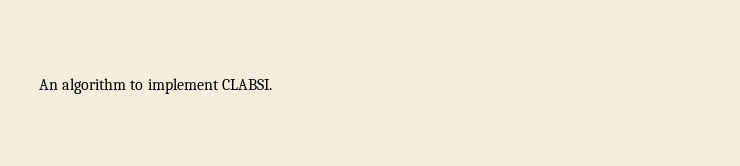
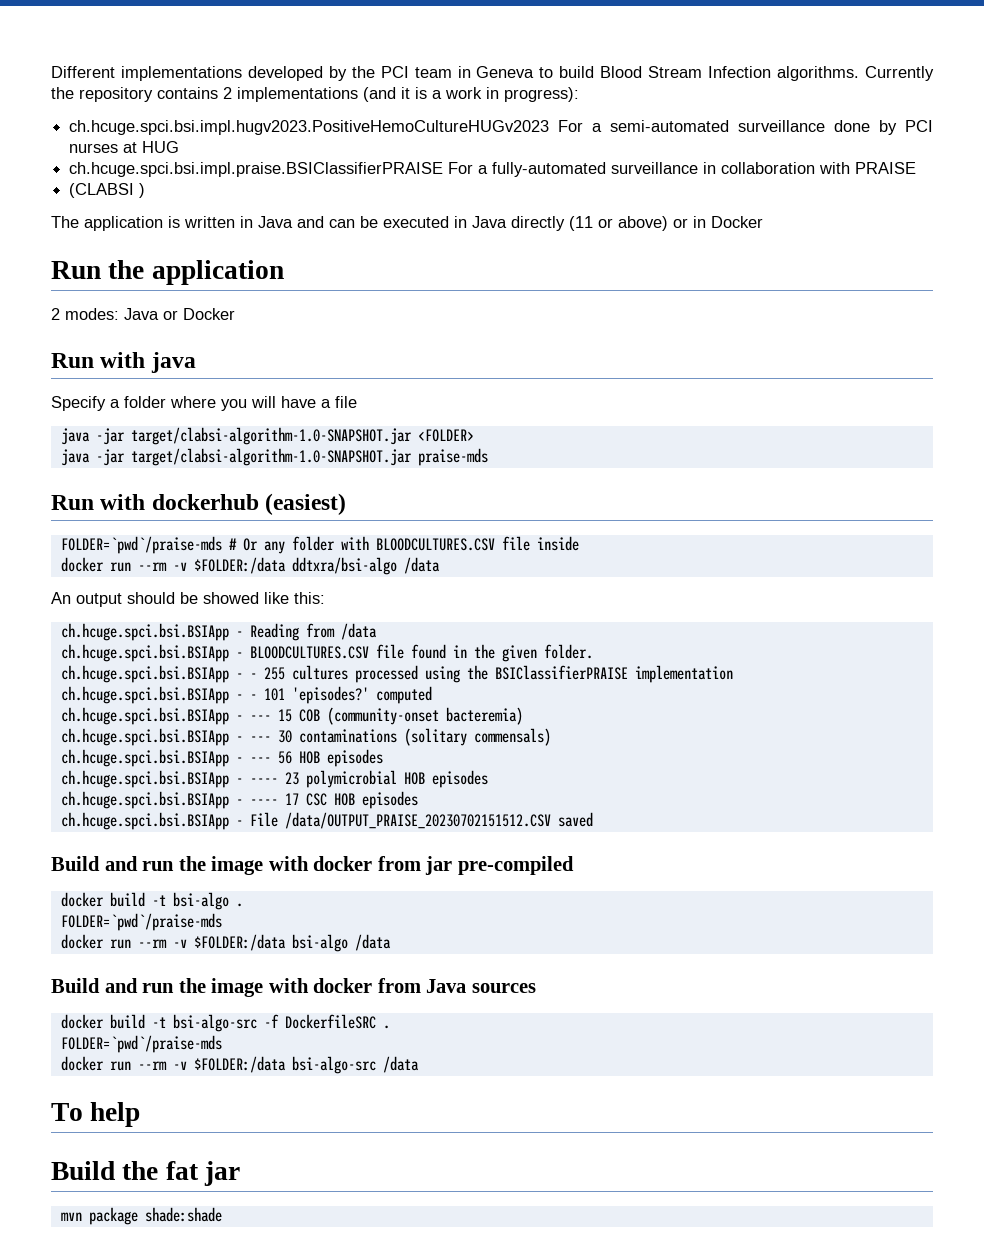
[39,78,272,94] An algorithm to implement CLABSI. -> [51,66,934,81] [51,87,579,102] [69,120,933,135] [69,141,180,153] [69,162,917,177] [69,183,146,198] [51,216,763,231] [51,260,284,285] [51,308,235,320] [51,352,196,373] [51,396,357,411] [60,427,474,445] [60,448,488,466] [51,493,347,515] [60,536,579,554] [60,557,440,575] [51,592,325,607] [60,623,377,641] [60,644,593,662] [60,665,733,683] [60,686,432,704] [60,707,523,725] [60,728,551,746] [60,749,383,767] [60,770,488,788] [60,791,418,809] [60,812,593,830] [51,856,574,875] [60,892,243,910] [60,913,222,931] [60,934,391,952] [51,978,536,997] [60,1014,390,1032] [60,1035,222,1053] [60,1056,419,1074] [51,1102,141,1127] [51,1161,241,1186] [60,1207,222,1225] Different implementations developed by the PCI team in Geneva to build Blood Stream Infection algorithms. Currently the repository contains 2 implementations (and it is a work in progress): // ch.hcuge.spci.bsi.impl.hugv2023.PositiveHemoCultureHUGv2023 For a semi-automated surveillance done by PCI nurses at HUG // ch.hcuge.spci.bsi.impl.praise.BSIClassifierPRAISE For a fully-automated surveillance in collaboration with PRAISE // (CLABSI ) // The application is written in Java and can be executed in Java directly (11 or above) or in Docker // Run the application // 2 modes: Java or Docker // Run with java // Specify a folder where you will have a file // java -jar target/clabsi-algorithm-1.0-SNAPSHOT.jar <FOLDER> // java -jar target/clabsi-algorithm-1.0-SNAPSHOT.jar praise-mds // Run with dockerhub (easiest) // FOLDER=`pwd`/praise-mds # Or any folder with BLOODCULTURES.CSV file inside // docker run --rm -v $FOLDER:/data ddtxra/bsi-algo /data // An output should be showed like this: // ch.hcuge.spci.bsi.BSIApp - Reading from /data // ch.hcuge.spci.bsi.BSIApp - BLOODCULTURES.CSV file found in the given folder. // ch.hcuge.spci.bsi.BSIApp - - 255 cultures processed using the BSIClassifierPRAISE implementation // ch.hcuge.spci.bsi.BSIApp - - 101 'episodes?' computed // ch.hcuge.spci.bsi.BSIApp - --- 15 COB (community-onset bacteremia) // ch.hcuge.spci.bsi.BSIApp - --- 30 contaminations (solitary commensals) // ch.hcuge.spci.bsi.BSIApp - --- 56 HOB episodes // ch.hcuge.spci.bsi.BSIApp - ---- 23 polymicrobial HOB episodes // ch.hcuge.spci.bsi.BSIApp - ---- 17 CSC HOB episodes // ch.hcuge.spci.bsi.BSIApp - File /data/OUTPUT_PRAISE_20230702151512.CSV saved // Build and run the image with docker from jar pre-compiled // docker build -t bsi-algo . // FOLDER=`pwd`/praise-mds // docker run --rm -v $FOLDER:/data bsi-algo /data // Build and run the image with docker from Java sources // docker build -t bsi-algo-src -f DockerfileSRC . // FOLDER=`pwd`/praise-mds // docker run --rm -v $FOLDER:/data bsi-algo-src /data // To help // Build the fat jar // mvn package shade:shade

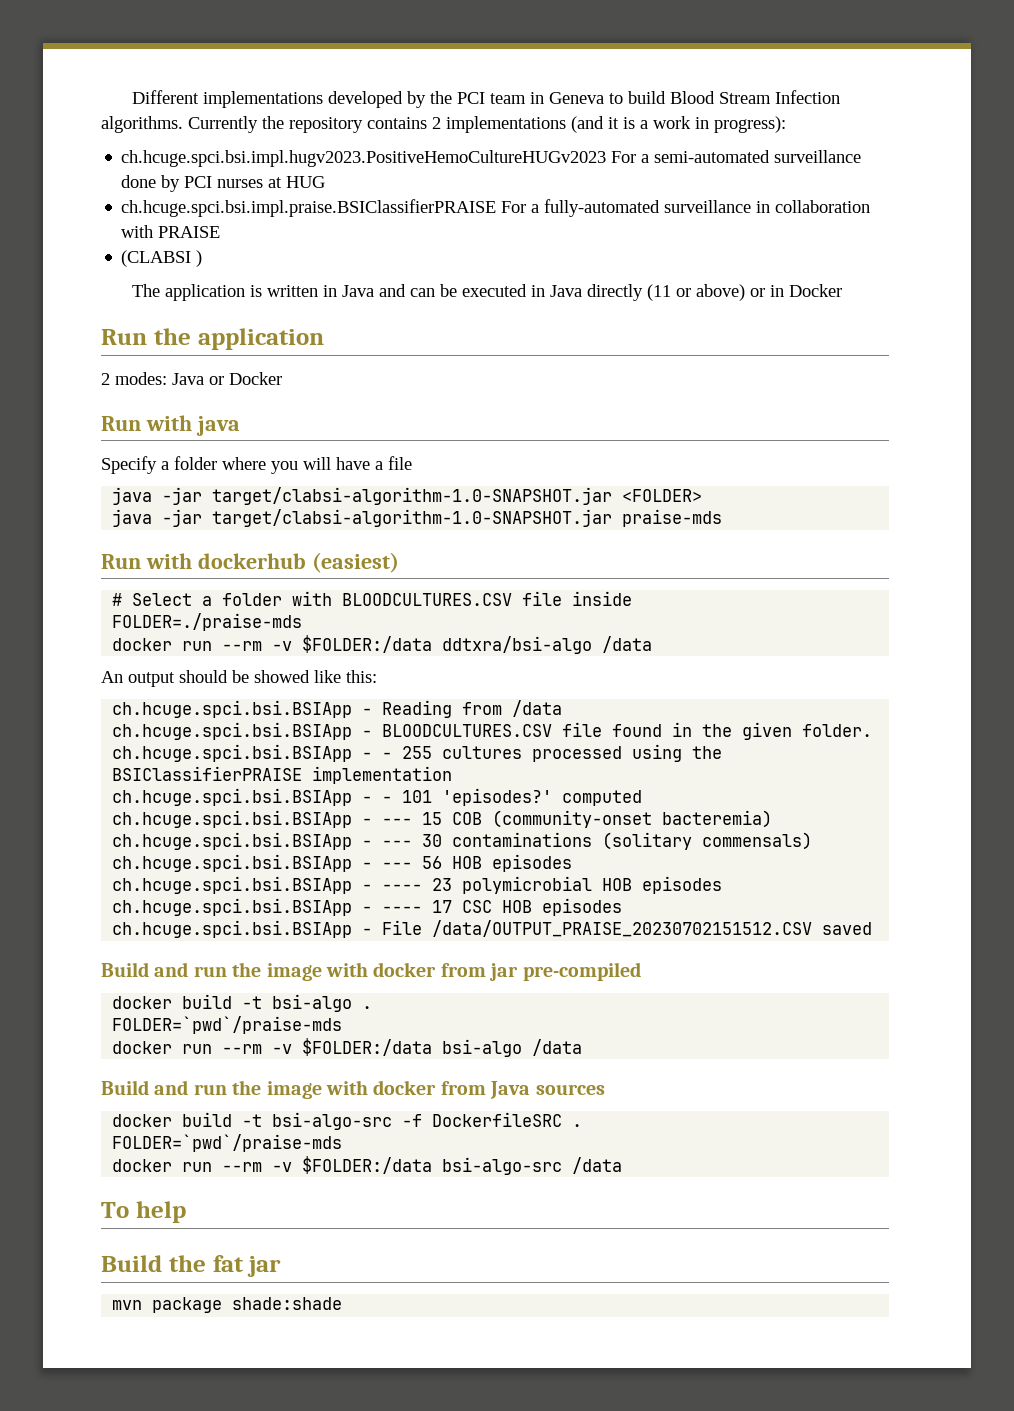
[60,536,285,554] FOLDER=`pwd`/praise-mds # Or any -> [112,593,213,606] # Select a
(579, 543) none -> [112,613,303,631] // FOLDER=./praise-mds

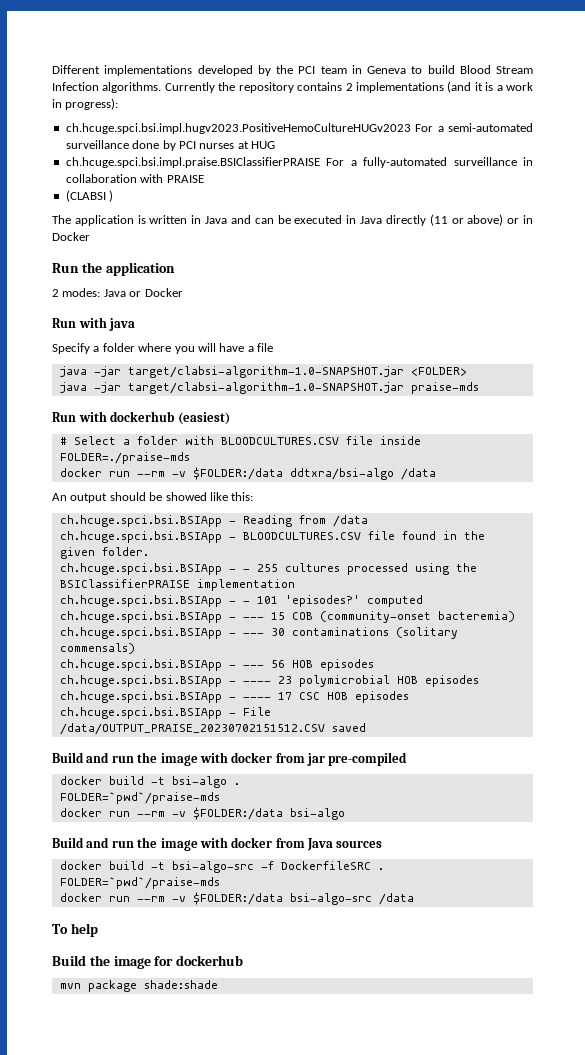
[532,1039,583,1056] /data -> (345, 814) none
[212,1255,282,1277] fat jar -> [113,955,244,969] image for dockerhub

